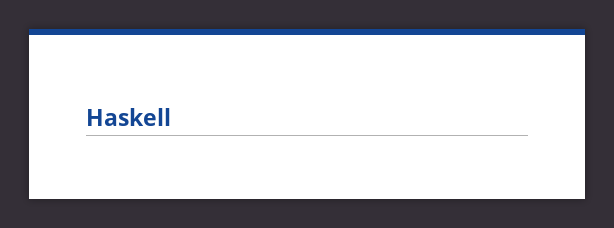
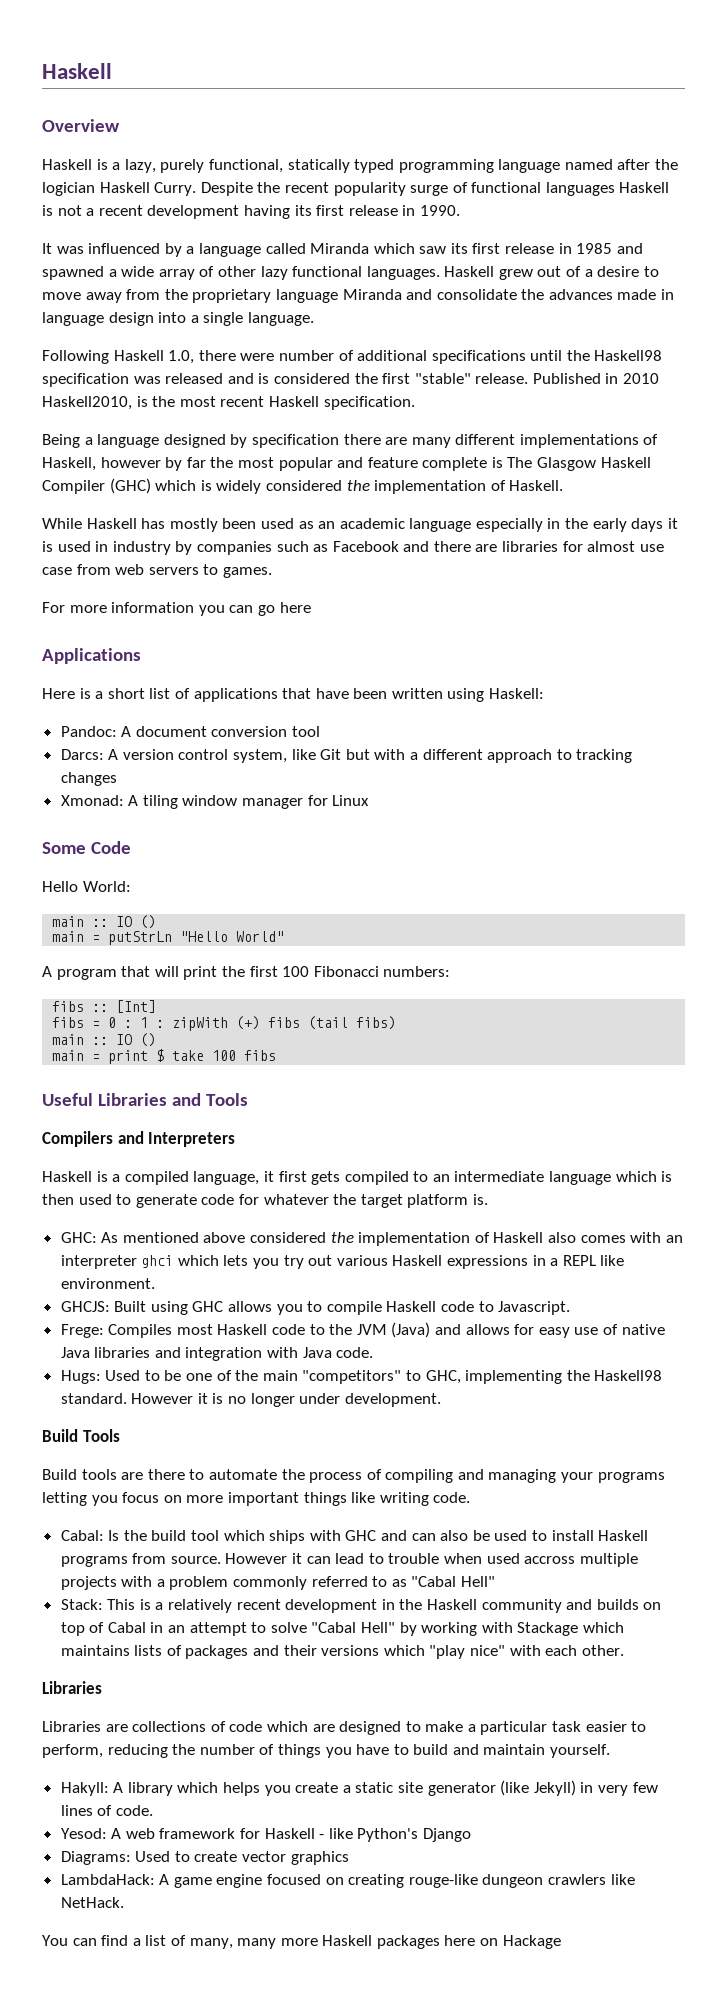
[86,108,171,126] Haskell -> [42,63,112,79] [42,119,120,132] [42,159,679,173] [42,182,670,196] [42,205,460,219] [42,243,643,257] [42,266,659,280] [42,289,675,303] [42,312,314,326] [42,350,663,364] [42,373,660,387] [42,396,415,410] [42,434,659,448] [42,457,651,471] [42,478,564,494] [42,518,678,532] [42,541,664,555] [42,564,272,578] [42,602,311,616] [42,648,141,664] [42,688,545,702] [60,726,321,737] [60,749,633,763] [60,772,117,786] [60,795,370,809] [42,841,131,854] [42,881,131,892] [52,915,157,929] [52,931,285,945] [42,966,451,980] [52,1000,157,1013] [52,1016,397,1031] [52,1033,157,1047] [52,1049,277,1064] [42,1093,248,1106] [42,1131,236,1147] [42,1171,673,1185] [42,1194,488,1208] [60,1232,683,1246] [60,1255,625,1269] [60,1278,155,1289] [60,1301,571,1315] [60,1322,665,1338] [60,1347,374,1361] [60,1370,663,1384] [60,1393,441,1407] [42,1429,120,1442] [42,1469,665,1483] [42,1492,471,1506] [60,1530,649,1544] [60,1553,638,1567] [60,1576,496,1590] [60,1599,662,1613] [60,1622,624,1636] [60,1645,624,1659] [42,1681,102,1694] [42,1721,647,1735] [42,1744,611,1758] [60,1780,658,1796] [60,1805,153,1816] [60,1828,472,1842] [60,1851,349,1865] [60,1874,635,1888] [60,1897,124,1908] [42,1935,561,1949] Haskell // Overview // Haskell is a lazy, purely functional, statically typed programming language named after the logician Haskell Curry. Despite the recent popularity surge of functional languages Haskell is not a recent development having its first release in 1990. // It was influenced by a language called Miranda which saw its first release in 1985 and spawned a wide array of other lazy functional languages. Haskell grew out of a desire to move away from the proprietary language Miranda and consolidate the advances made in language design into a single language. // Following Haskell 1.0, there were number of additional specifications until the Haskell98 specification was released and is considered the first "stable" release. Published in 2010 Haskell2010, is the most recent Haskell specification. // Being a language designed by specification there are many different implementations of Haskell, however by far the most popular and feature complete is The Glasgow Haskell Compiler (GHC) which is widely considered the implementation of Haskell. // While Haskell has mostly been used as an academic language especially in the early days it is used in industry by companies such as Facebook and there are libraries for almost use case from web servers to games. // For more information you can go here // Applications // Here is a short list of applications that have been written using Haskell: // Pandoc: A document conversion tool // Darcs: A version control system, like Git but with a different approach to tracking changes // Xmonad: A tiling window manager for Linux // Some Code // Hello World: // main :: IO () // main = putStrLn "Hello World" // A program that will print the first 100 Fibonacci numbers: // fibs :: [Int] // fibs = 0 : 1 : zipWith (+) fibs (tail fibs) // main :: IO () // main = print $ take 100 fibs // Useful Libraries and Tools // Compilers and Interpreters // Haskell is a compiled language, it first gets compiled to an intermediate language which is then used to generate code for whatever the target platform is. // GHC: As mentioned above considered the implementation of Haskell also comes with an interpreter ghci which lets you try out various Haskell expressions in a REPL like environment. // GHCJS: Built using GHC allows you to compile Haskell code to Javascript. // Frege: Compiles most Haskell code to the JVM (Java) and allows for easy use of native Java libraries and integration with Java code. // Hugs: Used to be one of the main "competitors" to GHC, implementing the Haskell98 standard. However it is no longer under development. // Build Tools // Build tools are there to automate the process of compiling and managing your programs letting you focus on more important things like writing code. // Cabal: Is the build tool which ships with GHC and can also be used to install Haskell programs from source. However it can lead to trouble when used accross multiple projects with a problem commonly referred to as "Cabal Hell" // Stack: This is a relatively recent development in the Haskell community and builds on top of Cabal in an attempt to solve "Cabal Hell" by working with Stackage which maintains lists of packages and their versions which "play nice" with each other. // Libraries // Libraries are collections of code which are designed to make a particular task easier to perform, reducing the number of things you have to build and maintain yourself. // Hakyll: A library which helps you create a static site generator (like Jekyll) in very few lines of code. // Yesod: A web framework for Haskell - like Python's Django // Diagrams: Used to create vector graphics // LambdaHack: A game engine focused on creating rouge-like dungeon crawlers like NetHack. // You can find a list of many, many more Haskell packages here on Hackage

